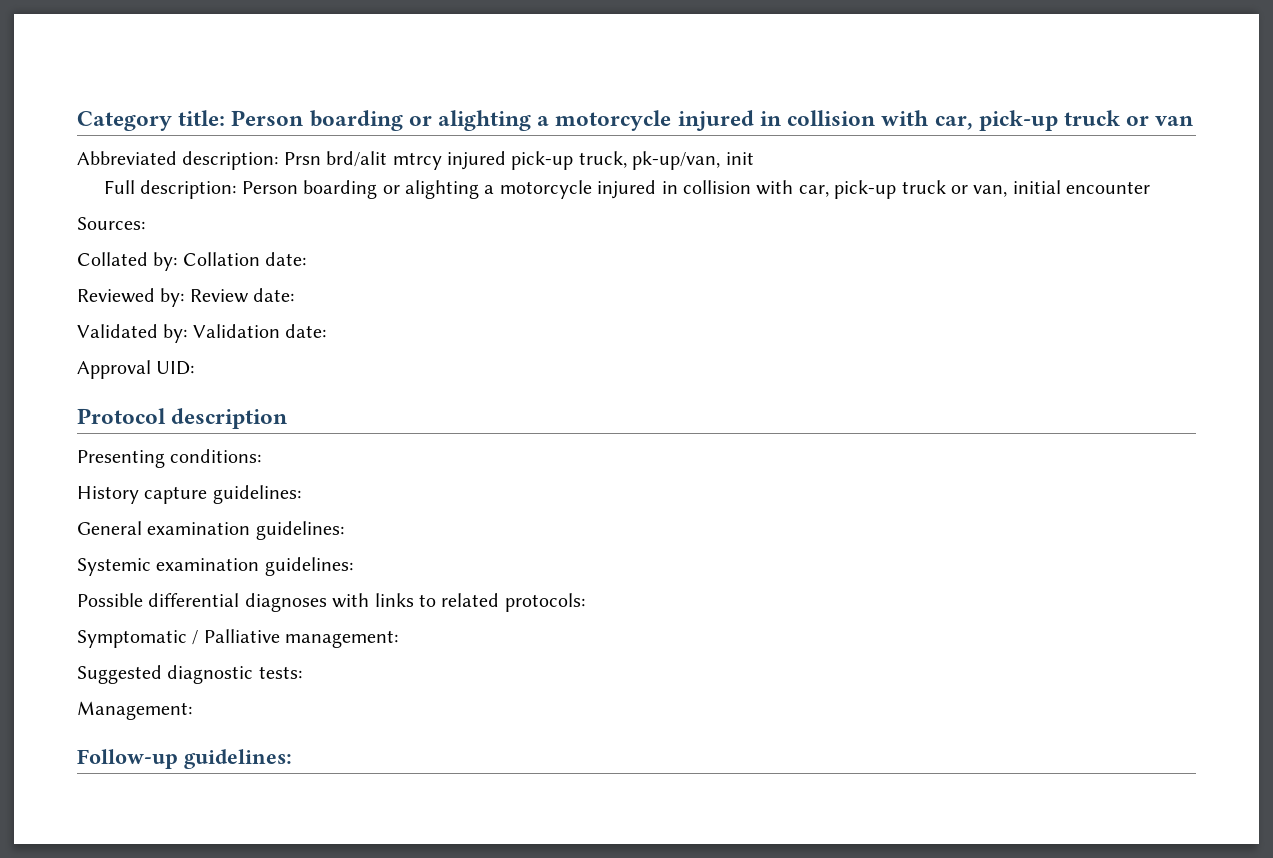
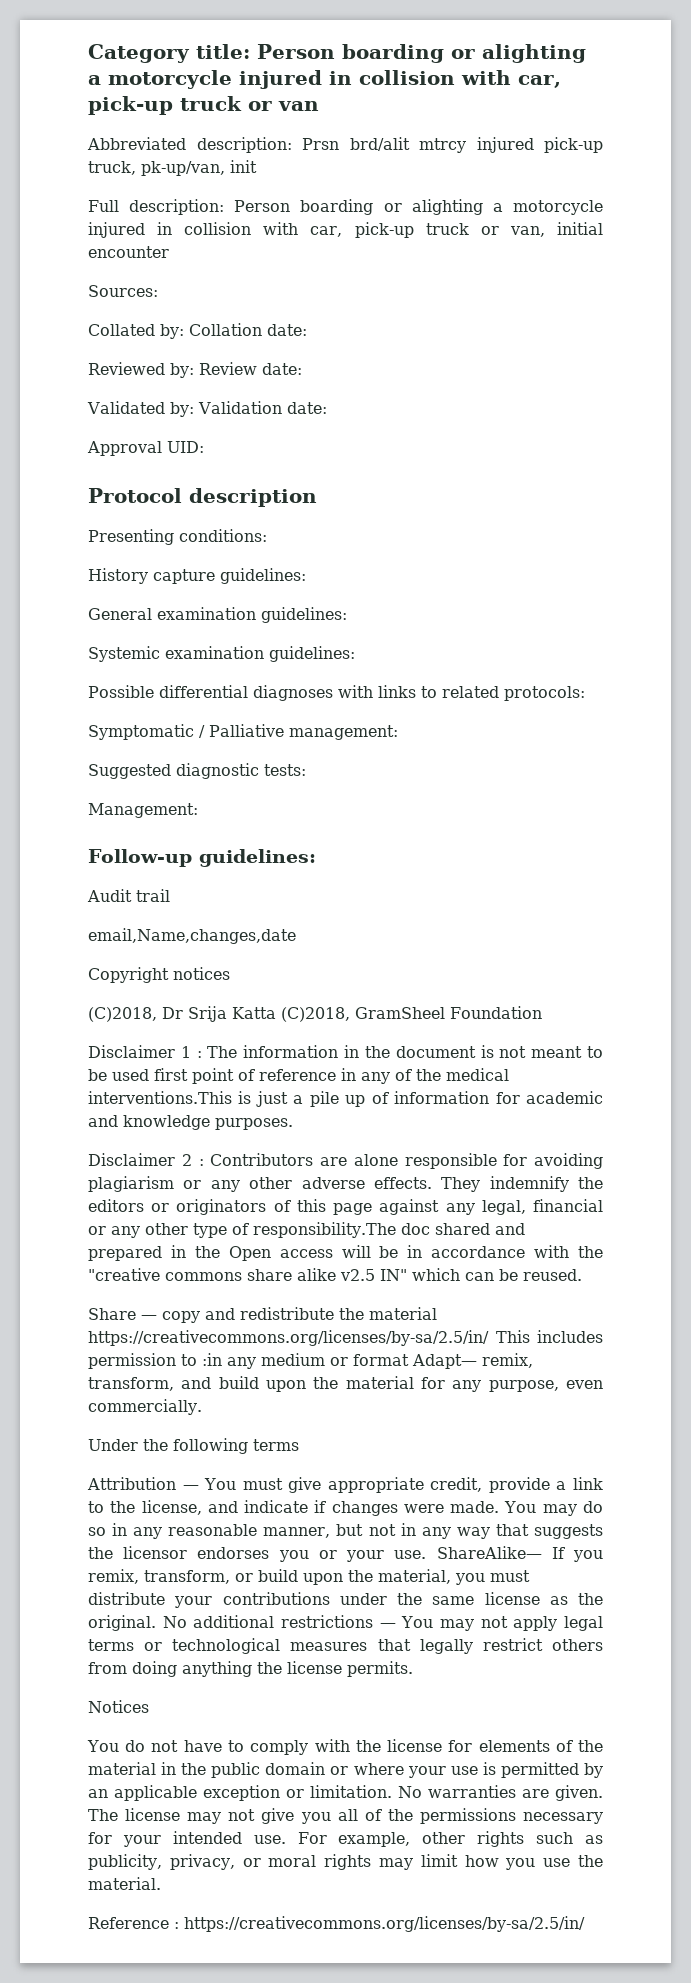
(292, 759) none -> [87,889,170,902] [88,928,296,944] [88,967,230,983] [88,1006,542,1022] [88,1045,603,1058] [88,1068,509,1084] [88,1091,604,1107] [88,1115,293,1130] [88,1153,603,1169] [88,1176,603,1192] [88,1199,603,1215] [88,1222,525,1238] [88,1245,603,1261] [88,1268,582,1281] [88,1307,437,1323] [88,1330,603,1346] [88,1353,533,1369] [88,1376,603,1392] [88,1399,202,1415] [88,1438,299,1454] [87,1477,603,1493] [88,1500,604,1516] [88,1523,603,1539] [88,1546,603,1562] [88,1569,530,1585] [88,1592,603,1608] [88,1615,603,1631] [88,1638,604,1654] [88,1661,413,1677] [88,1700,149,1713] [87,1739,603,1755] [88,1762,603,1778] [88,1785,603,1801] [88,1808,603,1824] [88,1831,603,1847] [88,1854,604,1870] [88,1877,161,1890] [88,1916,585,1932] // Audit trail // email,Name,changes,date // Copyright notices // (C)2018, Dr Srija Katta (C)2018, GramSheel Foundation // Disclaimer 1 : The information in the document is not meant to be used first point of reference in any of the medical interventions.This is just a pile up of information for academic and knowledge purposes. // Disclaimer 2 : Contributors are alone responsible for avoiding plagiarism or any other adverse effects. They indemnify the editors or originators of this page against any legal, financial or any other type of responsibility.The doc shared and prepared in the Open access will be in accordance with the "creative commons share alike v2.5 IN" which can be reused. // Share — copy and redistribute the material https://creativecommons.org/licenses/by-sa/2.5/in/ This includes permission to :in any medium or format Adapt— remix, transform, and build upon the material for any purpose, even commercially. // Under the following terms // Attribution — You must give appropriate credit, provide a link to the license, and indicate if changes were made. You may do so in any reasonable manner, but not in any way that suggests the licensor endorses you or your use. ShareAlike— If you remix, transform, or build upon the material, you must distribute your contributions under the same license as the original. No additional restrictions — You may not apply legal terms or technological measures that legally restrict others from doing anything the license permits. // Notices // You do not have to comply with the license for elements of the material in the public domain or where your use is permitted by an applicable exception or limitation. No warranties are given. The license may not give you all of the permissions necessary for your intended use. For example, other rights such as publicity, privacy, or moral rights may limit how you use the material. // Reference : https://creativecommons.org/licenses/by-sa/2.5/in/

